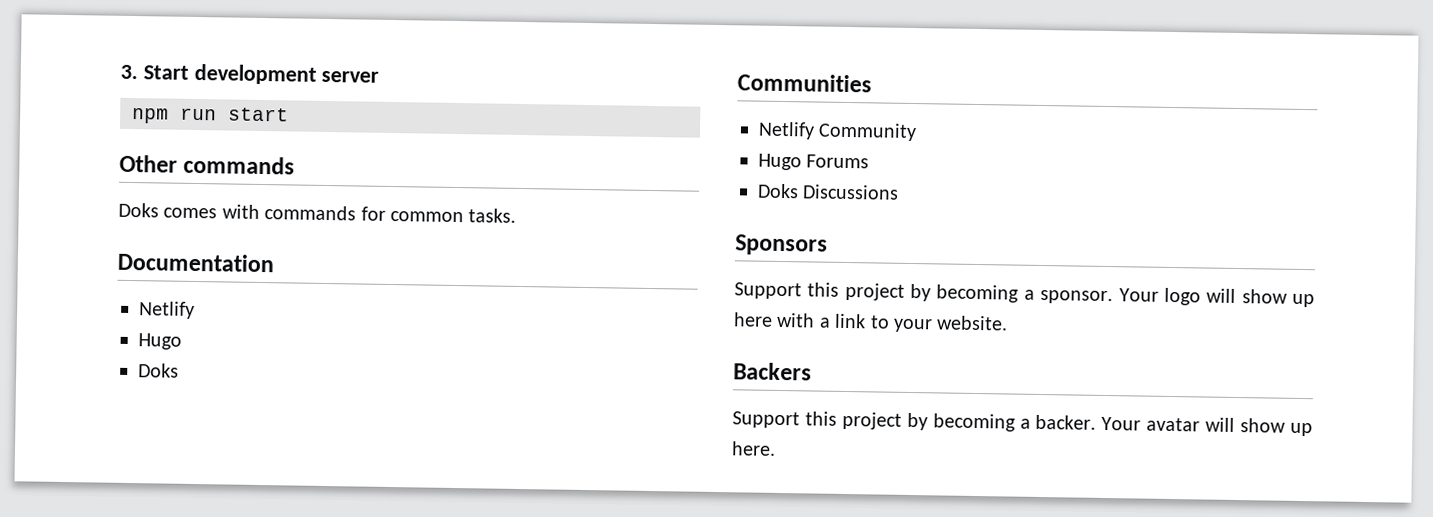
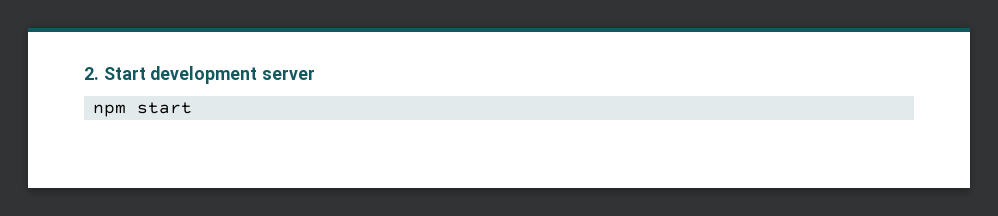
[120,64,138,80] 3. -> [84,67,99,80] 2.
[180,107,217,121] run -> (126, 110) none
[119,154,296,175] [118,202,517,223] [117,252,274,273] [139,301,195,319] [138,333,182,350] [138,363,179,378] [737,73,872,93] [758,121,918,142] [758,153,870,171] [757,183,900,200] [735,234,828,256] [734,282,1315,308] [733,312,1009,333] [733,362,812,381] [732,411,1313,437] [731,441,776,456] // Other commands // Doks comes with commands for common tasks. // Documentation // Netlify // Hugo // Doks // Communities // Netlify Community // Hugo Forums // Doks Discussions // Sponsors // Support this project by becoming a sponsor. Your logo will show up here with a link to your website. // Backers // Support this project by becoming a backer. Your avatar will show up here. -> (192, 108) none

